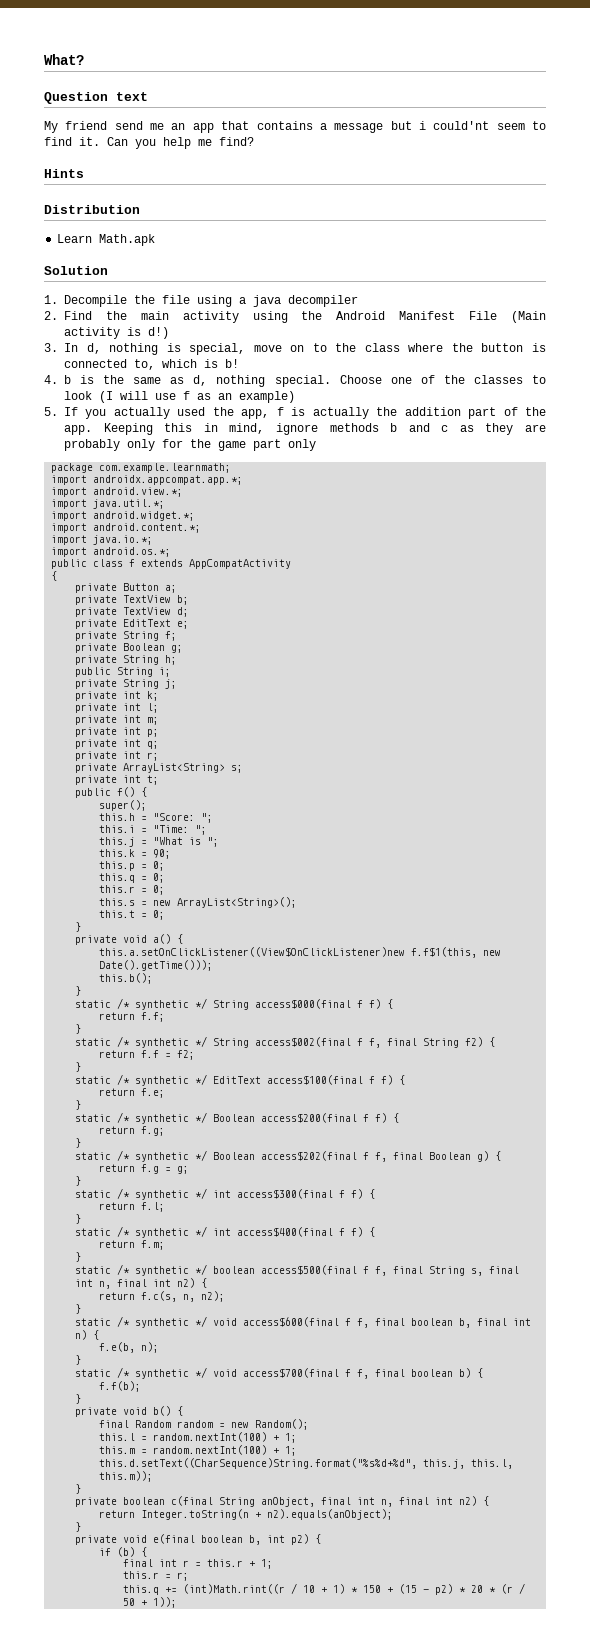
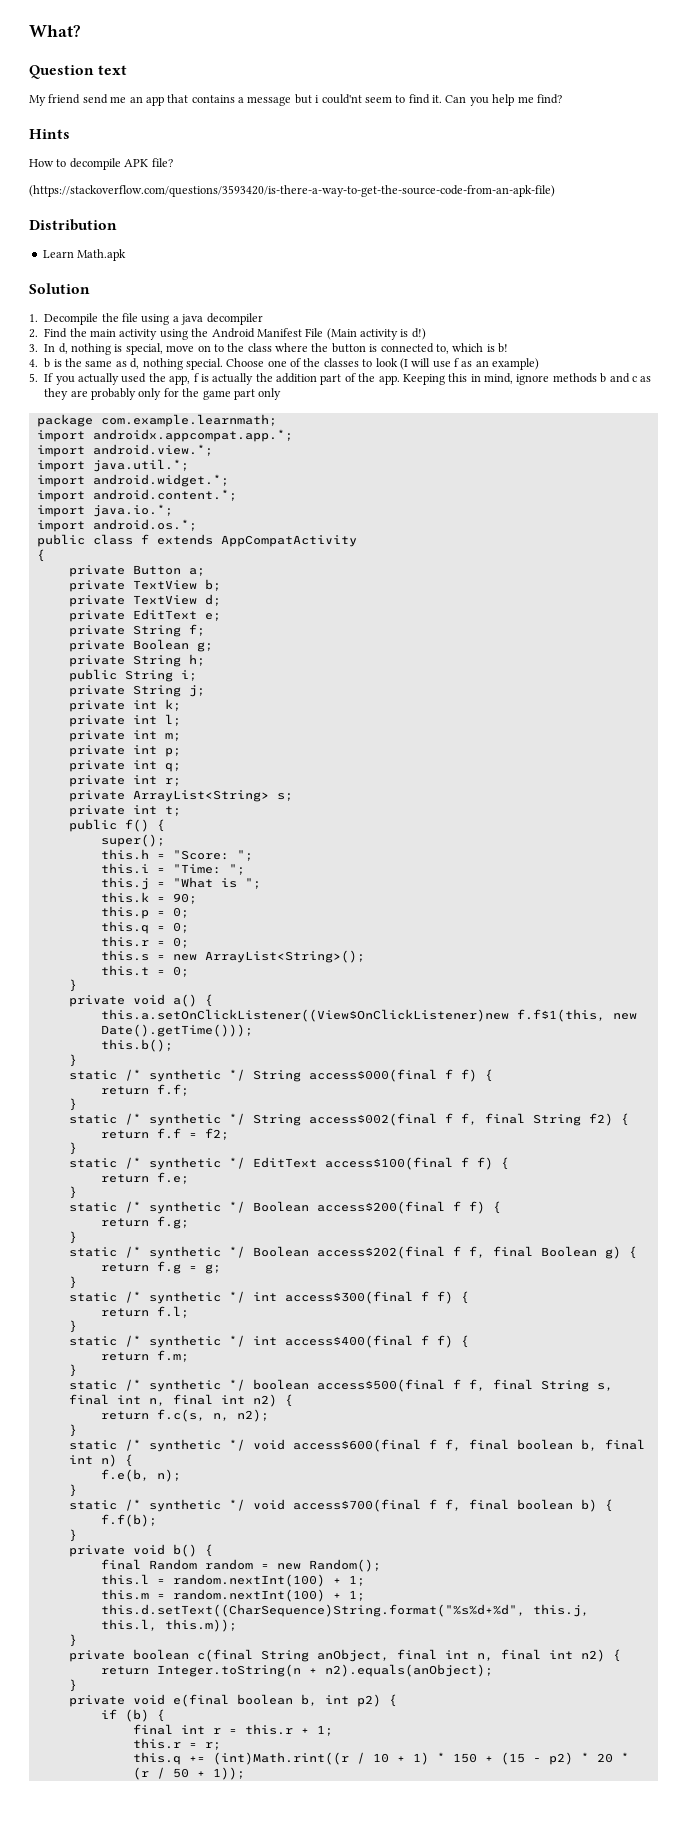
(84, 173) none -> [29,158,173,170] [29,185,555,197] // How to decompile APK file? // (https://stackoverflow.com/questions/3593420/is-there-a-way-to-get-the-source-code-from-an-apk-file)

